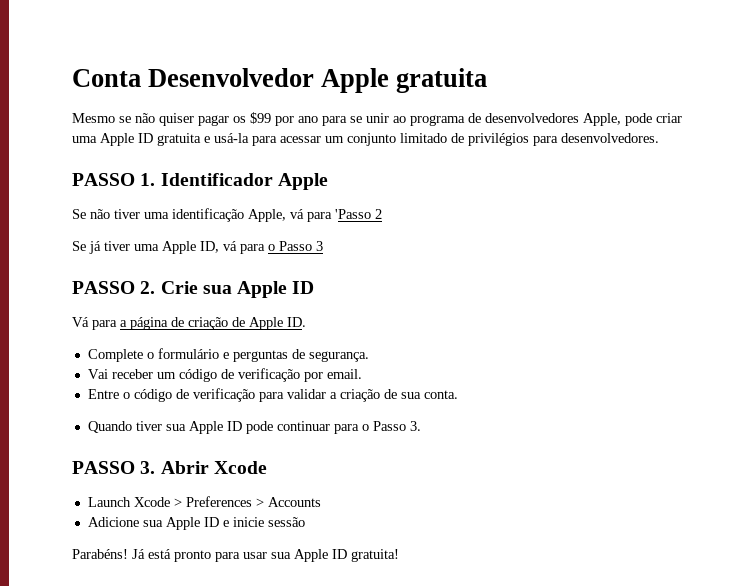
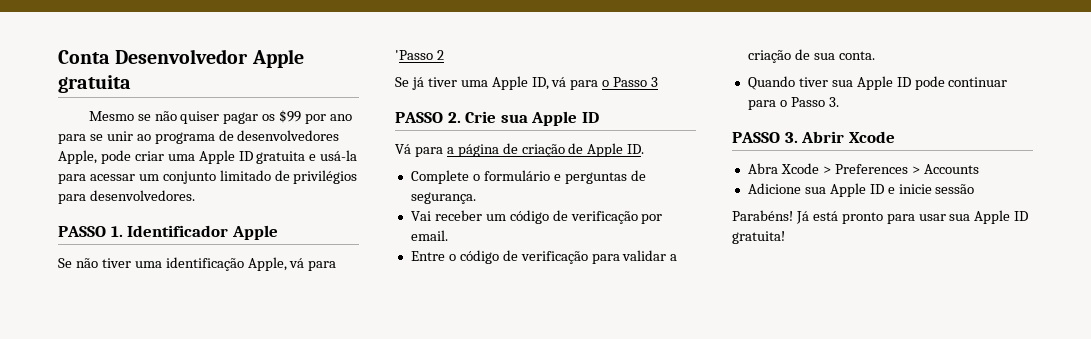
[87,497,131,507] Launch -> [747,163,778,174] Abra

